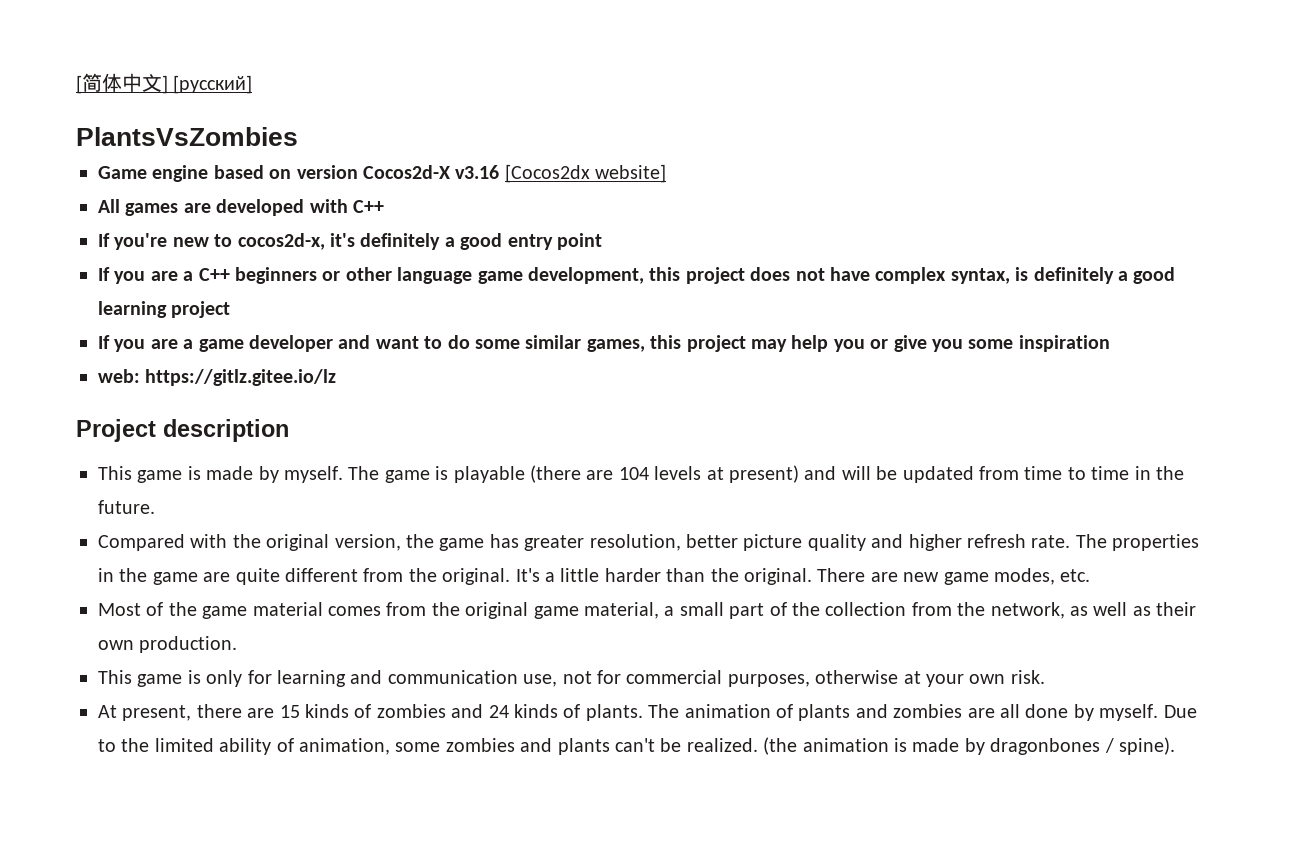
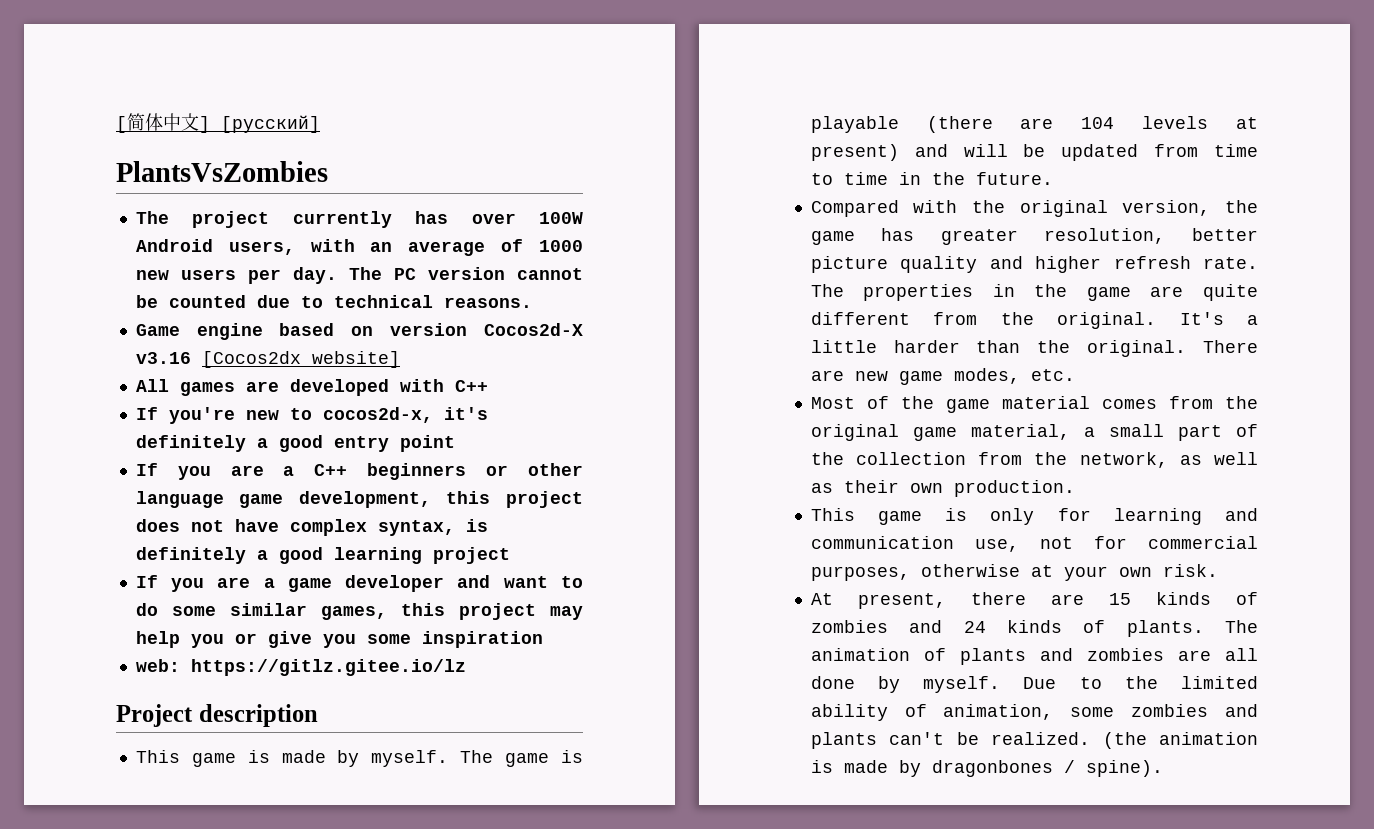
(298, 136) none -> [135,211,583,228] [135,239,583,256] [135,267,583,284] [135,295,532,308] // The project currently has over 100W Android users, with an average of 1000 new users per day. The PC version cannot be counted due to technical reasons.

